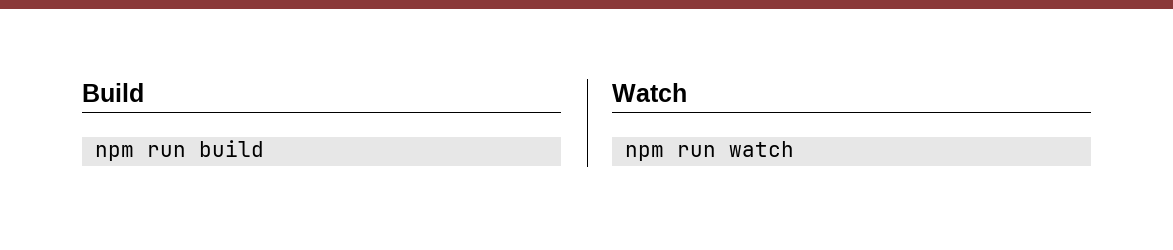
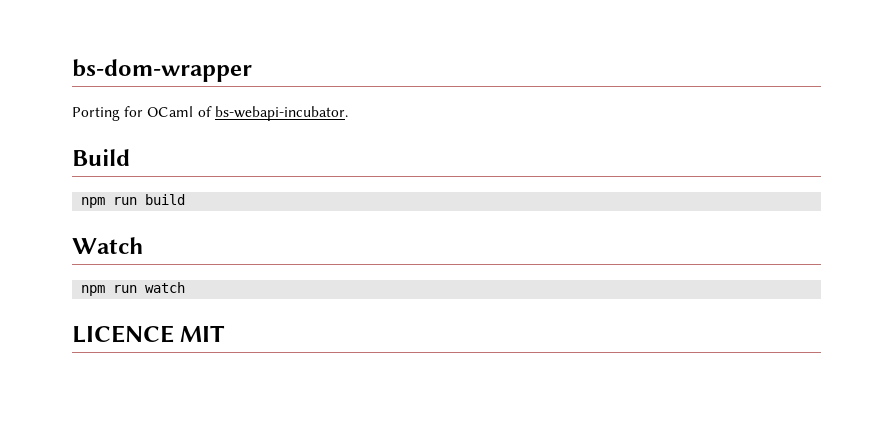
(82, 92) none -> [72,59,252,82] [72,106,348,121] bs-dom-wrapper // Porting for OCaml of bs-webapi-incubator. //
(794, 149) none -> [72,325,226,343] // LICENCE MIT

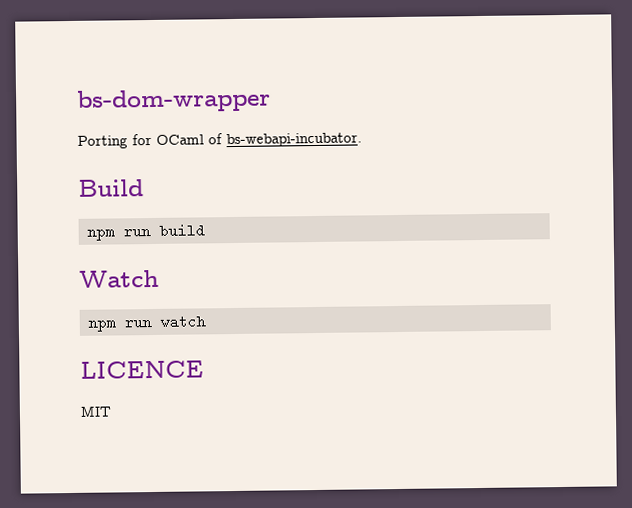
(174, 334) none -> (204, 369) //

